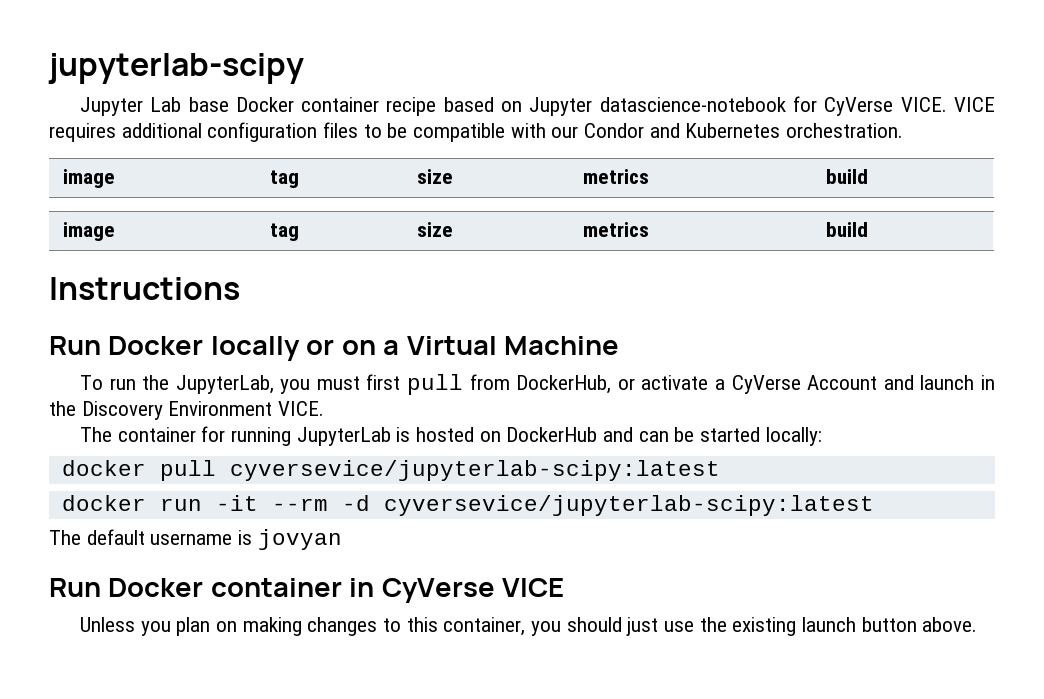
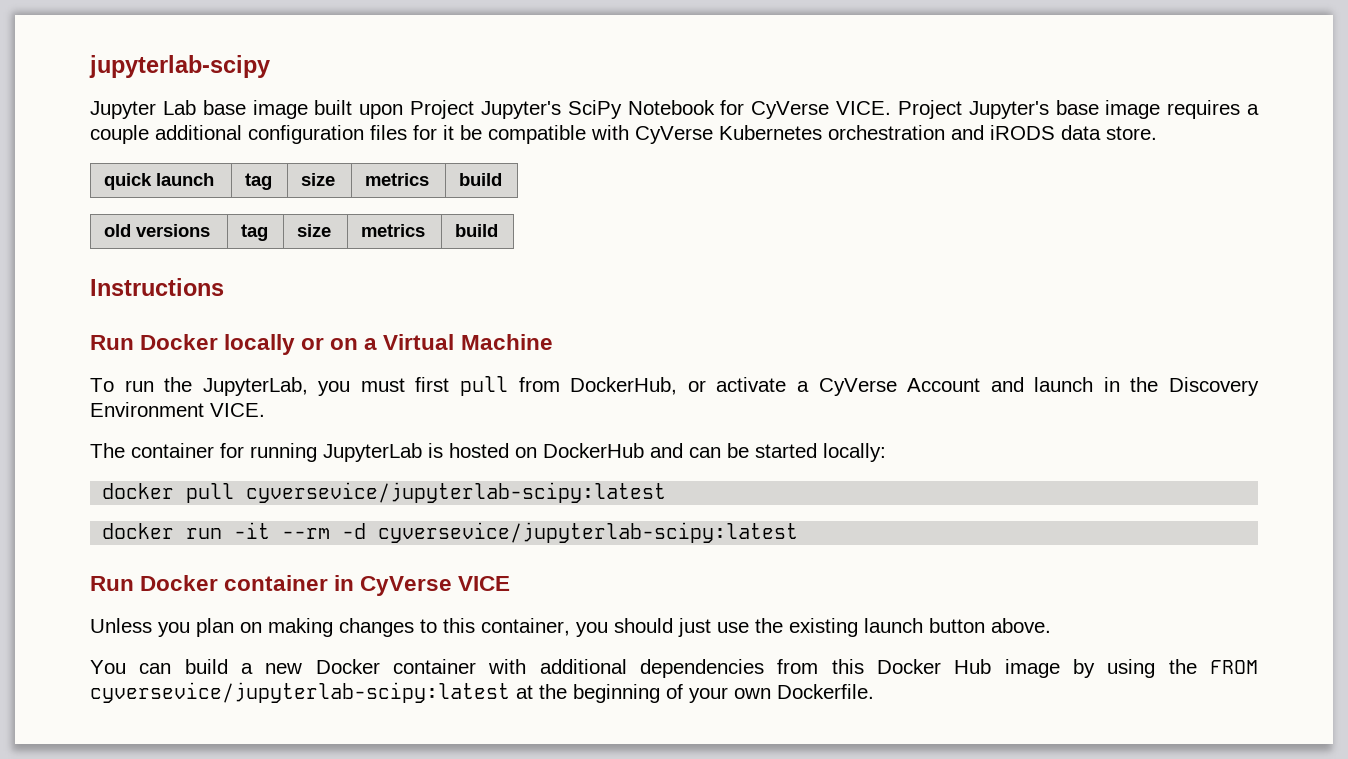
[235,96,995,116] [49,123,116,142] Docker container recipe based on Jupyter datascience-notebook for CyVerse VICE. VICE requires -> [252,100,1259,119] [90,125,149,144] image built upon Project Jupyter's SciPy Notebook for CyVerse VICE. Project Jupyter's base image requires a couple
[363,124,382,138] to -> [413,125,454,140] for it
[551,123,904,138] [62,169,115,188] [269,170,299,188] [416,169,453,184] [582,169,649,184] [825,169,868,184] [62,222,115,241] our Condor and Kubernetes orchestration. // image | tag | size | metrics | build // image -> [635,125,1157,144] [104,173,215,190] [245,173,273,190] [301,173,336,186] [365,173,430,186] [459,173,503,186] [104,224,211,237] CyVerse Kubernetes orchestration and iRODS data store. // quick launch | tag | size | metrics | build // old versions
[49,529,342,550] // The default username is jovyan -> (799, 532) none
(978, 624) none -> [90,659,1258,678] [90,682,874,703] // You can build a new Docker container with additional dependencies from this Docker Hub image by using the FROM cyversevice/jupyterlab-scipy:latest at the beginning of your own Dockerfile.

